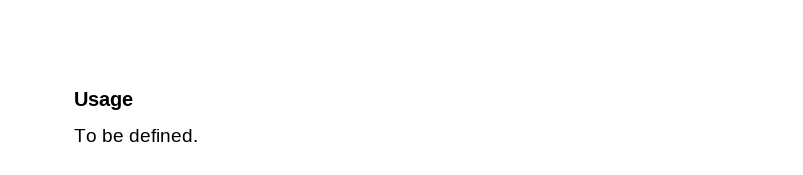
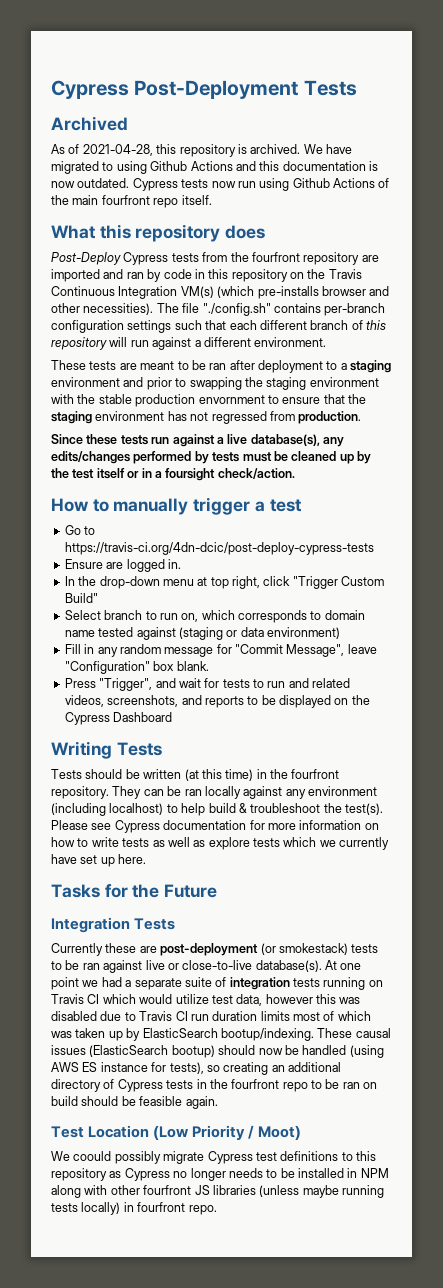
[74,92,133,110] [74,129,199,142] Usage // To be defined. -> [51,80,357,99] [51,116,128,131] [51,144,352,157] [51,161,378,174] [51,178,390,191] [51,195,212,208] [51,224,266,242] [51,252,379,265] [51,269,362,282] [51,286,390,299] [51,303,386,316] [51,320,386,333] [51,337,327,350] [51,360,392,373] [51,377,379,390] [51,394,366,407] [51,411,362,424] [51,434,344,447] [51,451,371,464] [51,468,295,481] [51,497,302,515] [64,525,96,535] [64,542,374,555] [64,559,181,572] [64,576,385,589] [64,593,98,603] [64,610,365,623] [64,627,340,640] [64,644,377,657] [64,661,209,674] [64,678,351,691] [64,695,370,708] [64,712,173,725] [51,741,162,759] [51,769,340,781] [51,786,377,799] [51,803,383,816] [51,820,379,833] [51,837,390,850] [51,854,147,867] [51,884,218,898] [51,917,176,933] [51,943,379,956] [51,960,362,973] [51,977,383,990] [51,994,361,1006] [51,1011,371,1021] [51,1028,391,1041] [51,1045,384,1058] [51,1062,341,1075] [51,1079,378,1092] [51,1096,218,1109] [51,1125,302,1140] [51,1151,376,1164] [51,1168,389,1181] [51,1185,384,1198] [51,1202,217,1215] Cypress Post-Deployment Tests // Archived // As of 2021-04-28, this repository is archived. We have migrated to using Github Actions and this documentation is now outdated. Cypress tests now run using Github Actions of the main fourfront repo itself. // What this repository does // Post-Deploy Cypress tests from the fourfront repository are imported and ran by code in this repository on the Travis Continuous Integration VM(s) (which pre-installs browser and other necessities). The file "./config.sh" contains per-branch configuration settings such that each different branch of this repository will run against a different environment. // These tests are meant to be ran after deployment to a staging environment and prior to swapping the staging environment with the stable production envornment to ensure that the staging environment has not regressed from production. // Since these tests run against a live database(s), any edits/changes performed by tests must be cleaned up by the test itself or in a foursight check/action. // How to manually trigger a test // Go to https://travis-ci.org/4dn-dcic/post-deploy-cypress-tests // Ensure are logged in. // In the drop-down menu at top right, click "Trigger Custom Build" // Select branch to run on, which corresponds to domain name tested against (staging or data environment) // Fill in any random message for "Commit Message", leave "Configuration" box blank. // Press "Trigger", and wait for tests to run and related videos, screenshots, and reports to be displayed on the Cypress Dashboard // Writing Tests // Tests should be written (at this time) in the fourfront repository. They can be ran locally against any environment (including localhost) to help build & troubleshoot the test(s). Please see Cypress documentation for more information on how to write tests as well as explore tests which we currently have set up here. // Tasks for the Future // Integration Tests // Currently these are post-deployment (or smokestack) tests to be ran against live or close-to-live database(s). At one point we had a separate suite of integration tests running on Travis CI which would utilize test data, however this was disabled due to Travis CI run duration limits most of which was taken up by ElasticSearch bootup/indexing. These causal issues (ElasticSearch bootup) should now be handled (using AWS ES instance for tests), so creating an additional directory of Cypress tests in the fourfront repo to be ran on build should be feasible again. // Test Location (Low Priority / Moot) // We coould possibly migrate Cypress test definitions to this repository as Cypress no longer needs to be installed in NPM along with other fourfront JS libraries (unless maybe running tests locally) in fourfront repo.

